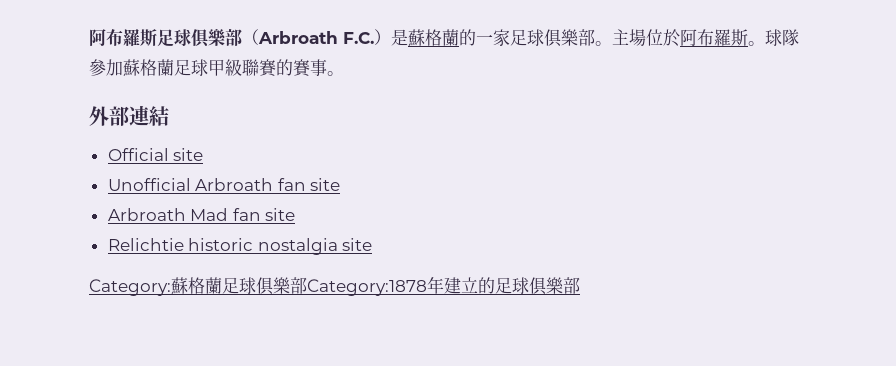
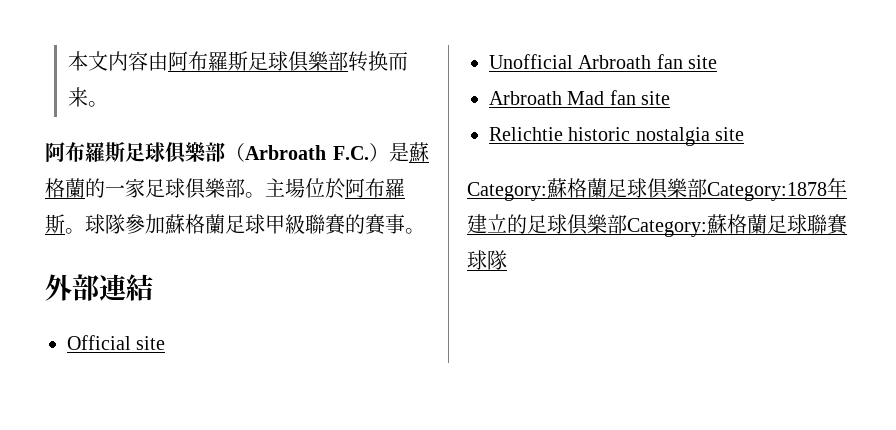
(89, 38) none -> [68,51,409,72] [68,87,109,107] 本文内容由阿布羅斯足球俱樂部转换而来。 //
(580, 285) none -> [627,214,848,237] [467,250,507,270] Category:蘇格蘭足球聯賽球隊

